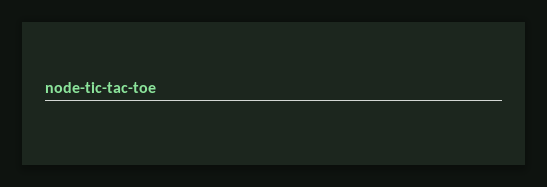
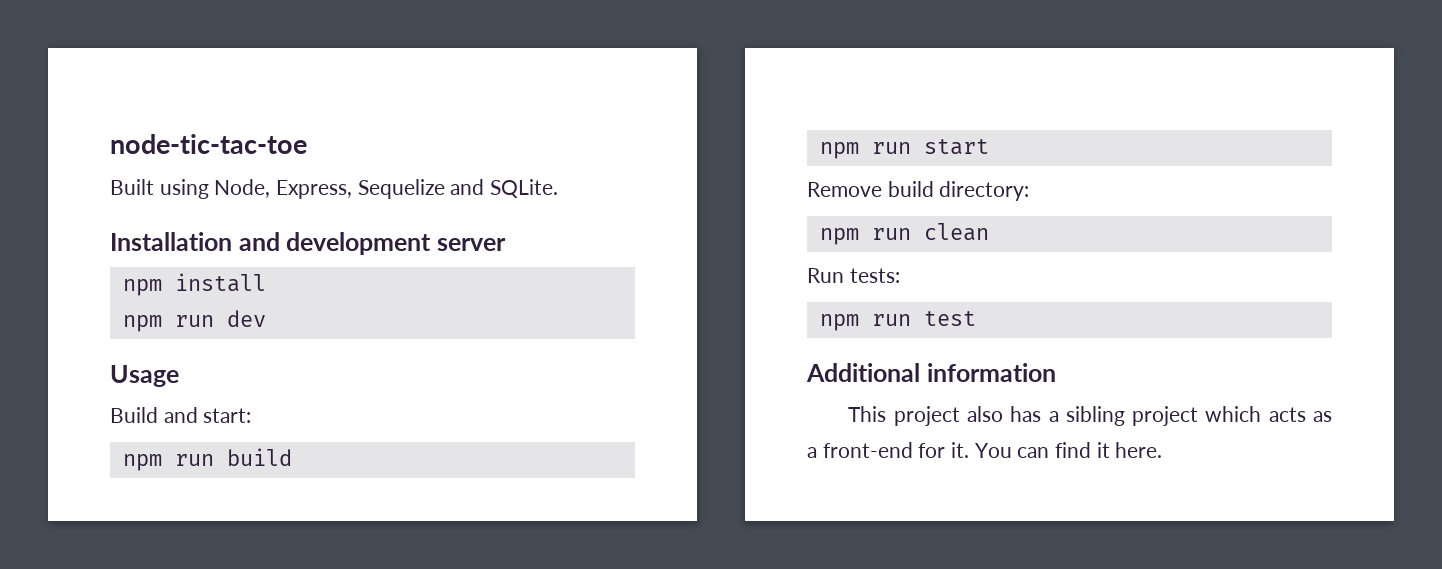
(156, 87) none -> [110,179,559,199] [110,232,506,255] [122,273,266,296] [122,310,266,332] [110,365,179,387] [110,407,252,423] [122,448,292,471] [819,139,989,159] [807,181,1030,201] [819,223,989,245] [807,268,900,283] [819,311,976,331] [806,363,1056,382] [848,406,1332,426] [807,442,1163,458] // Built using Node, Express, Sequelize and SQLite. // Installation and development server // npm install // npm run dev // Usage // Build and start: // npm run build // npm run start // Remove build directory: // npm run clean // Run tests: // npm run test // Additional information // This project also has a sibling project which acts as a front-end for it. You can find it here.

